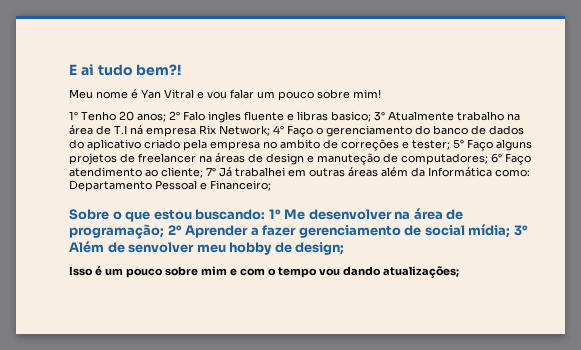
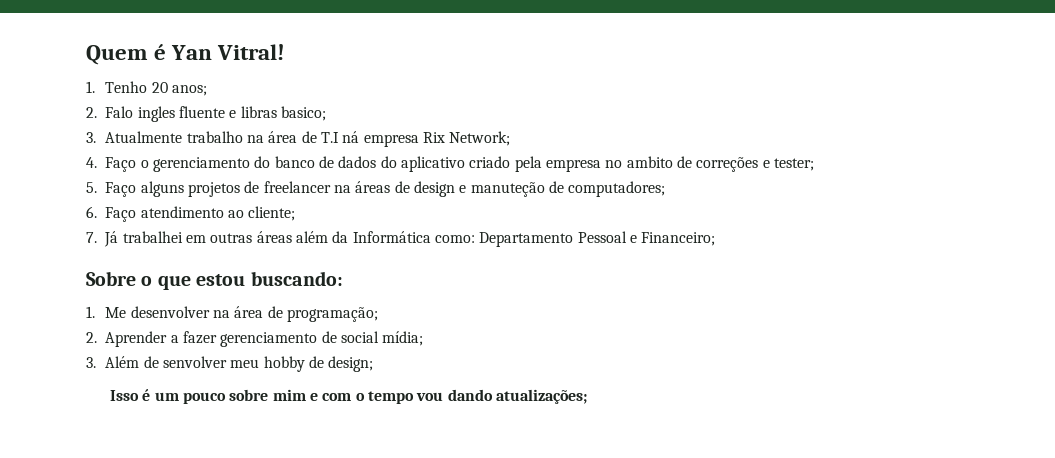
[69,64,182,76] [69,89,381,101] [69,111,78,120] E ai tudo bem?! // Meu nome é Yan Vitral e vou falar um pouco sobre mim! // 1° -> [86,44,286,65] [86,81,95,93] Quem é Yan Vitral! // 1.
[169,111,180,120] 2° -> [86,107,97,118] // 2.
[374,111,385,121] 3° -> [86,132,96,143] // 3.
[273,125,284,134] 4° -> [86,157,97,168] // 4.
[453,139,464,149] 5° -> [86,182,97,193] // 5.
[491,153,502,163] 6° -> [86,206,97,218] // 6.
[206,167,216,176] 7° -> [86,232,97,243] // 7.
[268,209,281,219] 1° -> [86,306,95,318] // 1.
[167,225,182,235] 2° -> [86,332,97,343] // 2.
[513,225,528,236] 3° -> [86,357,96,368] // 3.

